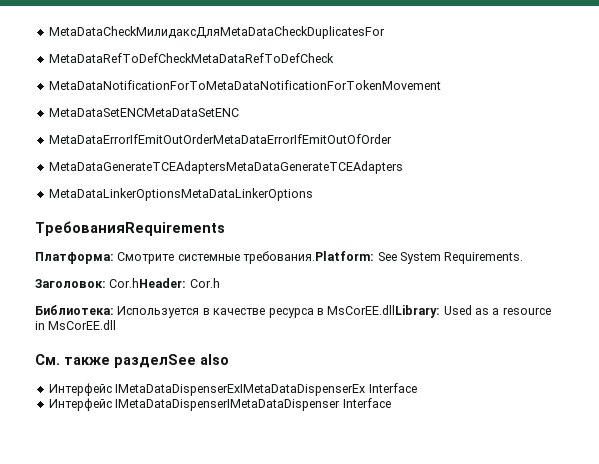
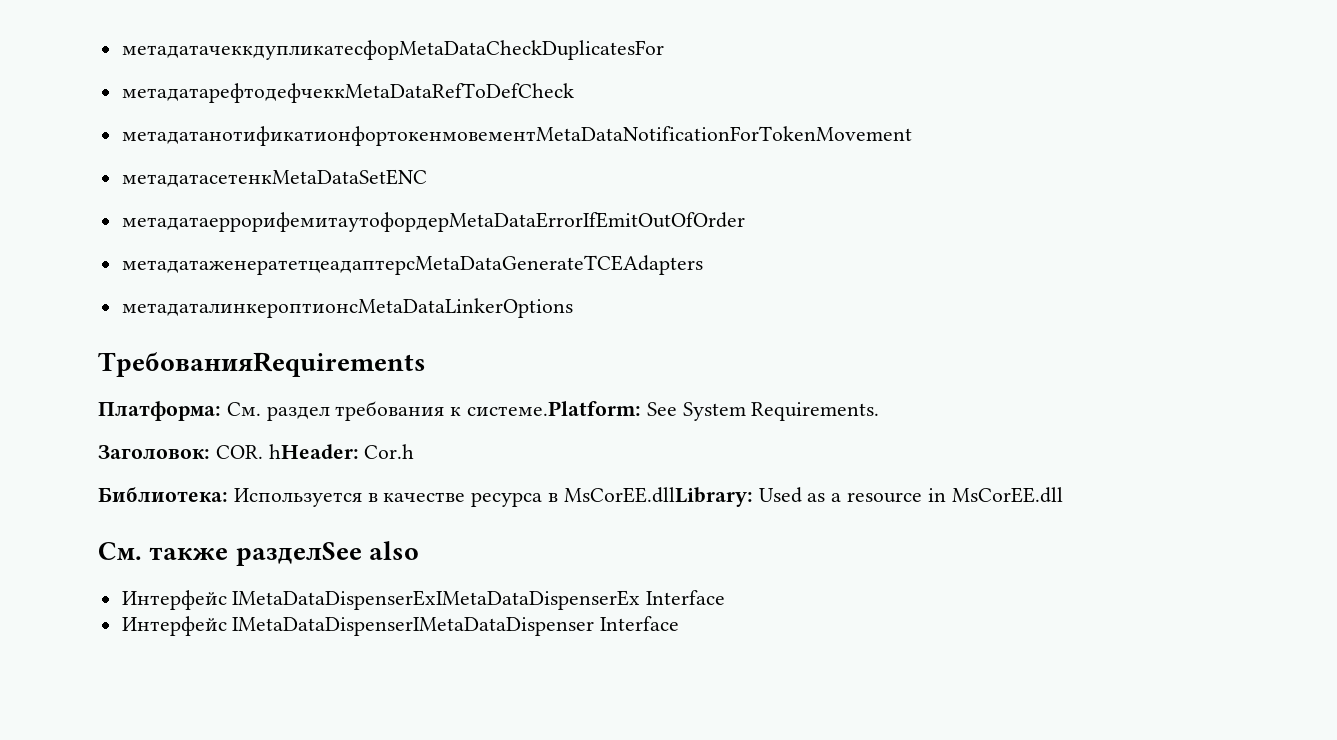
[48,26,385,39] [48,53,334,63] [48,80,441,90] [48,108,239,117] [48,134,392,144] [48,161,403,174] [48,188,313,201] [35,221,225,236] [35,251,375,264] MetaDataCheckМилидаксДляMetaDataCheckDuplicatesFor // MetaDataRefToDefCheckMetaDataRefToDefCheck // MetaDataNotificationForToMetaDataNotificationForTokenMovement // MetaDataSetENCMetaDataSetENC // MetaDataErrorIfEmitOutOrderMetaDataErrorIfEmitOutOfOrder // MetaDataGenerateTCEAdaptersMetaDataGenerateTCEAdapters // MetaDataLinkerOptionsMetaDataLinkerOptions // ТребованияRequirements // Платформа: Смотрите системные требования.Platform: -> [121,40,664,60] [121,83,574,103] [121,126,912,146] [121,169,427,187] [121,212,745,232] [121,255,703,275] [121,298,573,318] [98,352,426,377] [98,401,642,421] метадатачеккдупликатесфорMetaDataCheckDuplicatesFor // метадатарефтодефчеккMetaDataRefToDefCheck // метадатанотификатионфортокенмовементMetaDataNotificationForTokenMovement // метадатасетенкMetaDataSetENC // метадатаеррорифемитаутофордерMetaDataErrorIfEmitOutOfOrder // метадатаженератетцеадаптерсMetaDataGenerateTCEAdapters // метадаталинкероптионсMetaDataLinkerOptions // ТребованияRequirements // Платформа: См. раздел требования к системе.Platform:
[109,278,187,288] Cor.hHeader: -> [215,444,359,459] COR. hHeader:

